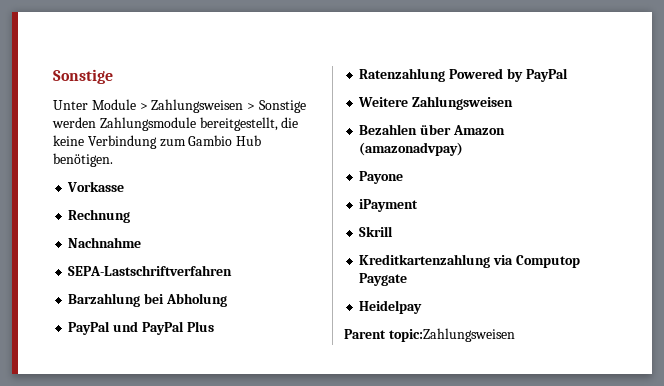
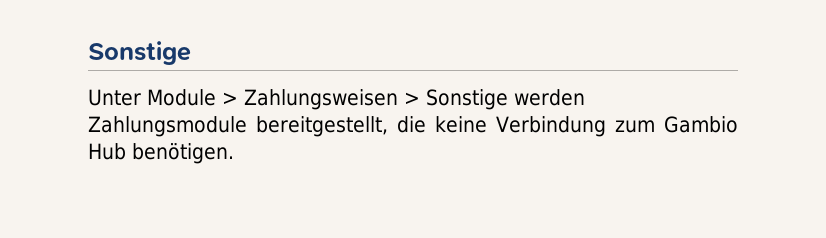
[67,181,125,192] [68,209,131,223] [68,237,142,248] [68,265,233,276] [68,293,227,307] [68,321,214,335] [359,68,568,82] [358,96,514,110] [359,124,505,135] [359,142,464,156] [359,171,404,184] [359,199,419,212] [359,226,394,237] [359,254,580,268] [359,273,408,286] [359,300,423,314] [344,328,515,342] // Vorkasse // Rechnung // Nachnahme // SEPA-Lastschriftverfahren // Barzahlung bei Abholung // PayPal und PayPal Plus // Ratenzahlung Powered by PayPal // Weitere Zahlungsweisen // Bezahlen über Amazon (amazonadvpay) // Payone // iPayment // Skrill // Kreditkartenzahlung via Computop Paygate // Heidelpay // Parent topic:Zahlungsweisen -> (234, 153) none

